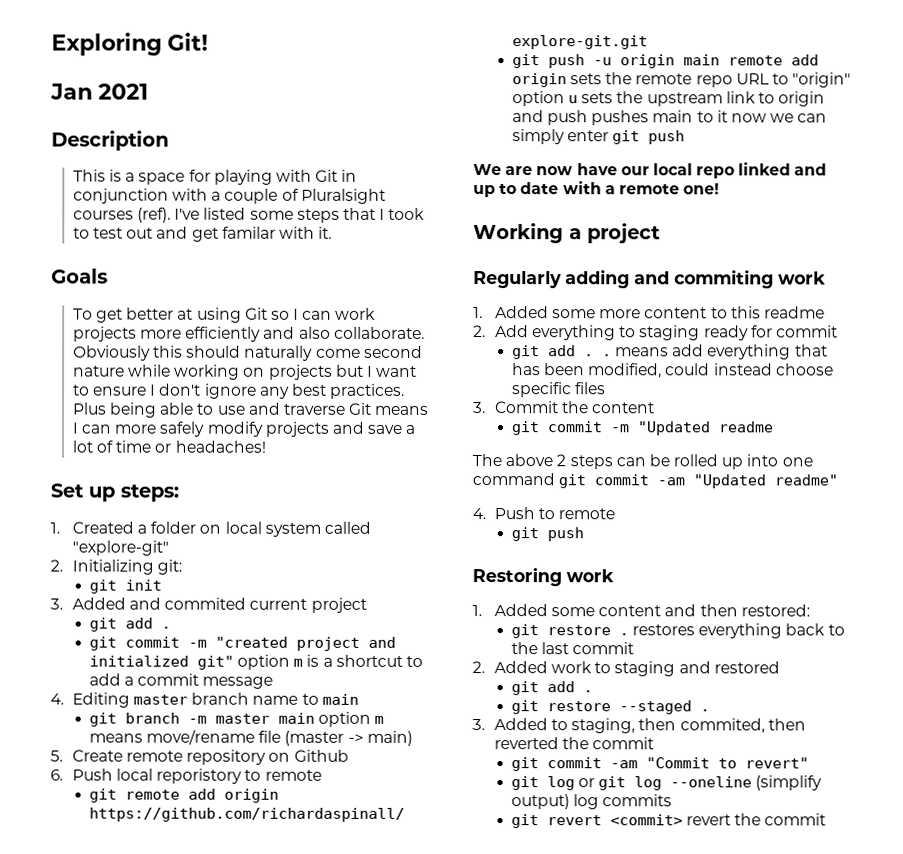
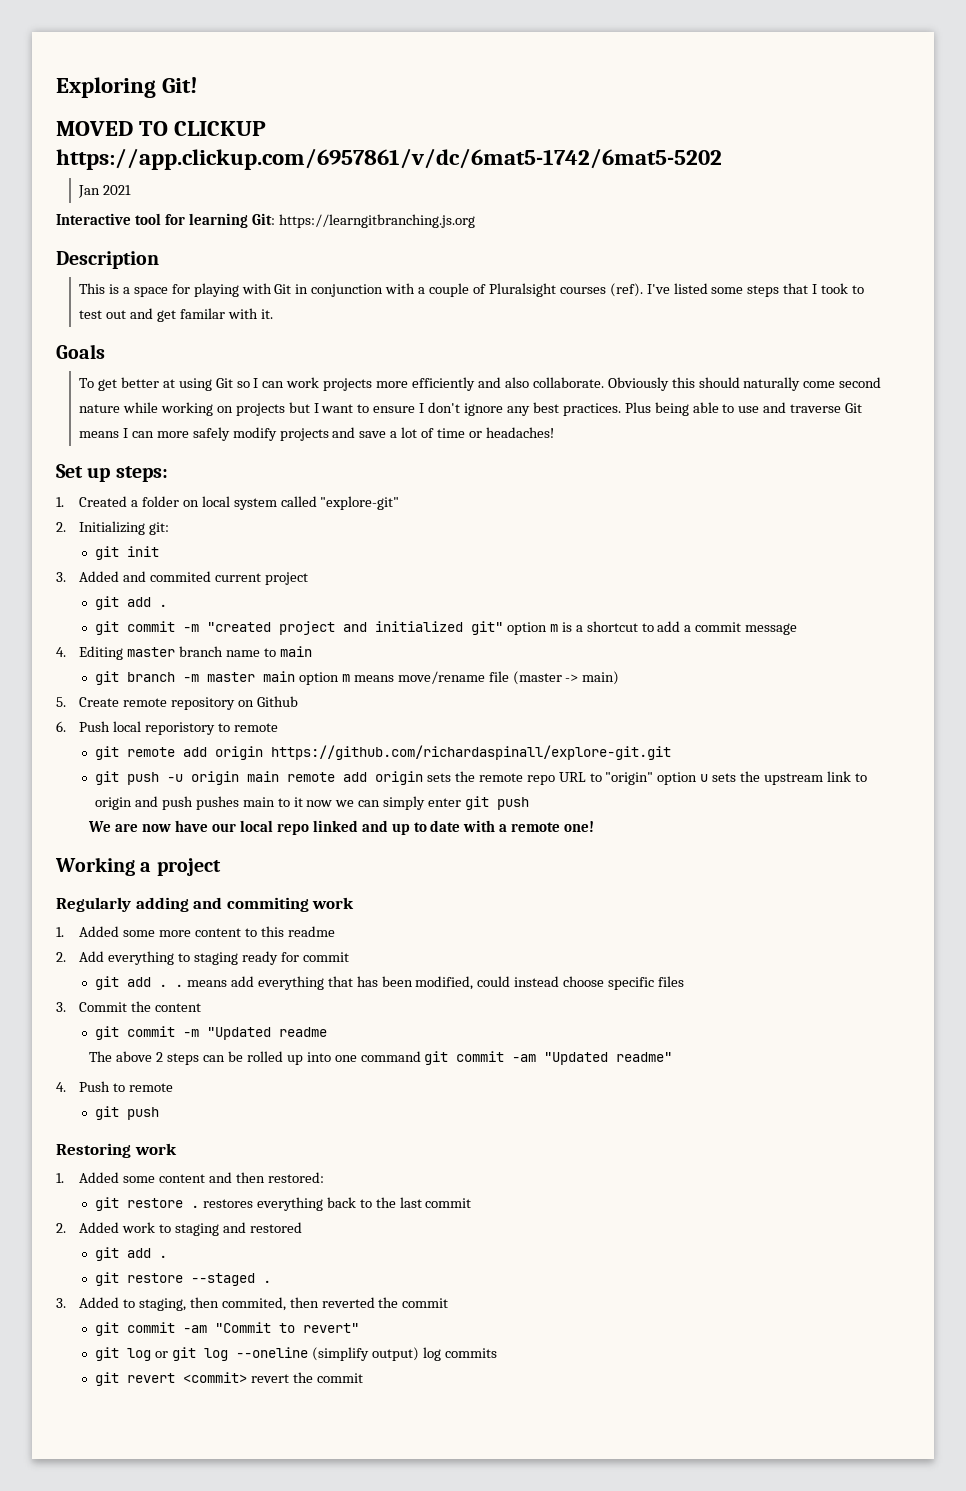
[50,83,149,100] Jan 2021 -> [56,121,267,136] [56,148,722,170] [78,185,132,198] [56,213,475,228] MOVED TO CLICKUP https://app.clickup.com/6957861/v/dc/6mat5-1742/6mat5-5202 // Jan 2021 // Interactive tool for learning Git: https://learngitbranching.js.org

